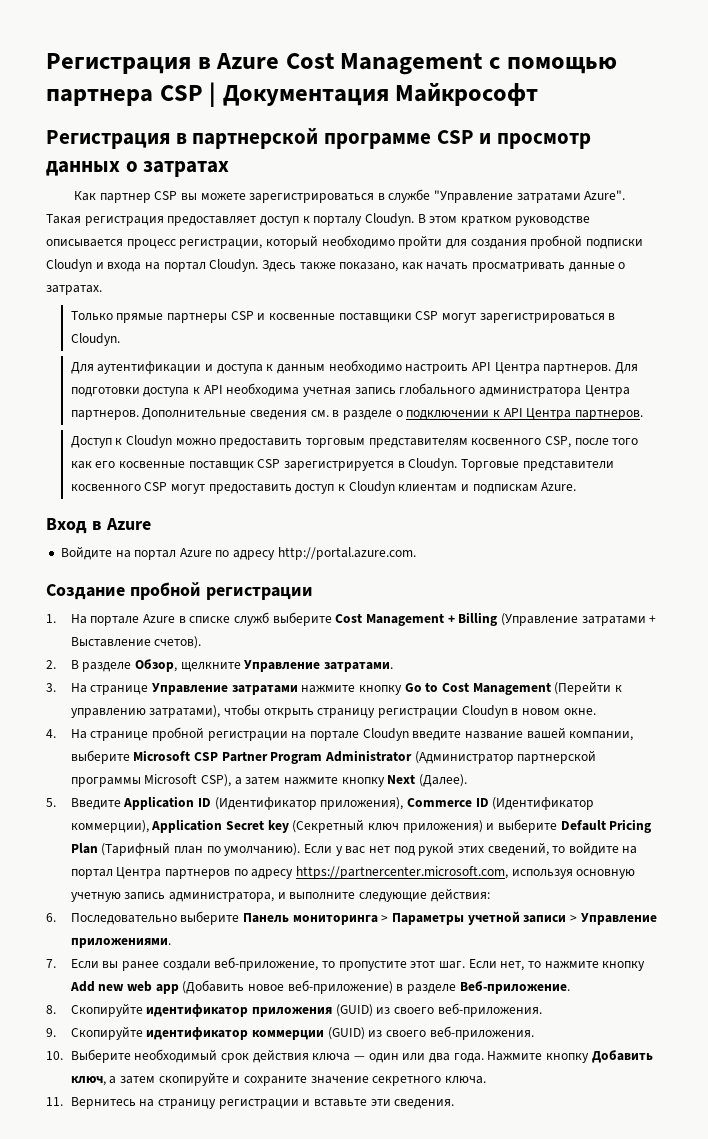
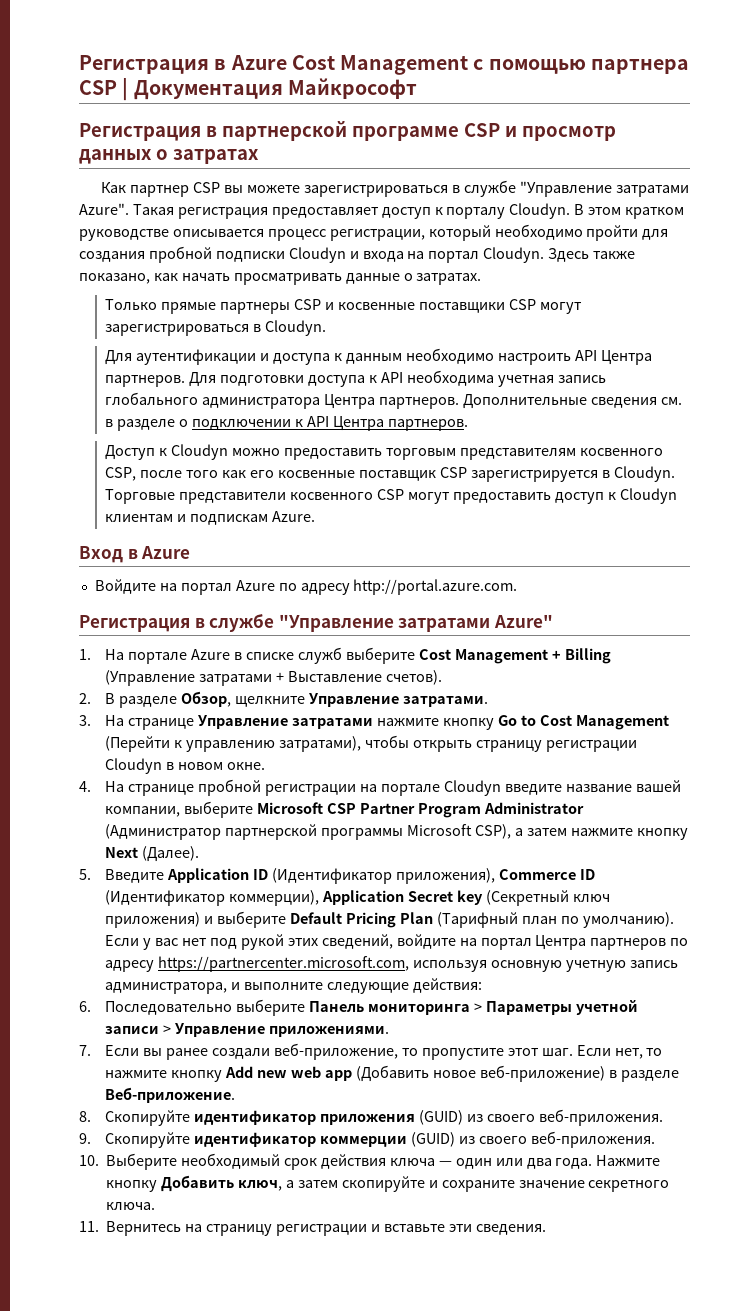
[46,582,313,600] Создание пробной регистрации -> [79,613,553,632] Регистрация в службе "Управление затратами Azure"
[552,846,566,853] то -> (393, 941) none

